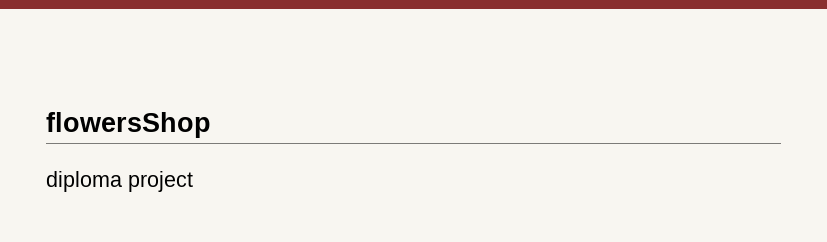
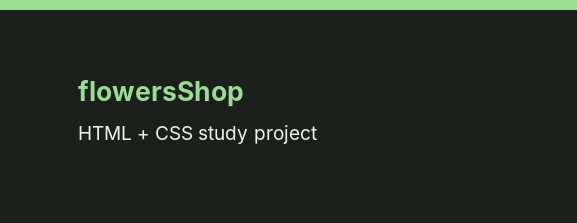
[46,171,122,192] diploma -> [78,126,249,144] HTML + CSS study

